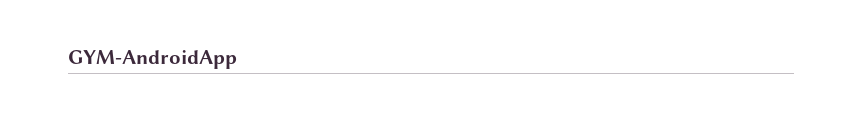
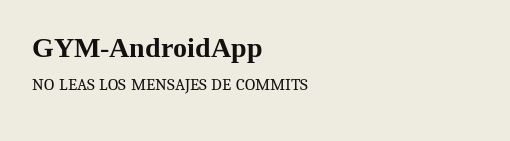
(237, 59) none -> [32,79,308,94] // NO LEAS LOS MENSAJES DE COMMITS

